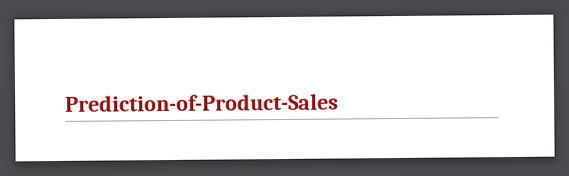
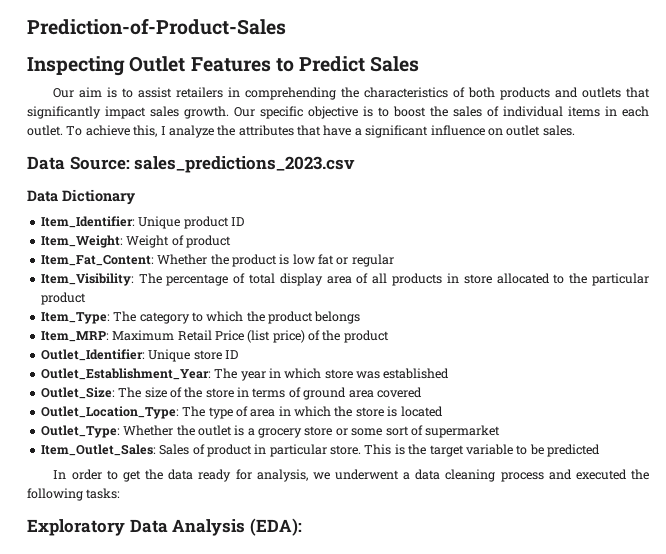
(339, 102) none -> [27,56,420,76] [53,87,651,100] [27,106,649,119] [27,125,575,138] [27,156,356,173] [27,189,135,205] [40,216,244,229] [40,235,231,248] [40,254,394,267] [40,273,650,286] [40,292,86,305] [40,311,361,324] [40,330,389,343] [40,349,238,362] [40,368,450,381] [40,387,422,400] [40,406,443,419] [40,425,501,438] [40,444,600,457] [53,469,650,482] [27,488,121,501] [27,518,302,536] // Inspecting Outlet Features to Predict Sales // Our aim is to assist retailers in comprehending the characteristics of both products and outlets that significantly impact sales growth. Our specific objective is to boost the sales of individual items in each outlet. To achieve this, I analyze the attributes that have a significant influence on outlet sales. // Data Source: sales_predictions_2023.csv // Data Dictionary // Item_Identifier: Unique product ID // Item_Weight: Weight of product // Item_Fat_Content: Whether the product is low fat or regular // Item_Visibility: The percentage of total display area of all products in store allocated to the particular product // Item_Type: The category to which the product belongs // Item_MRP: Maximum Retail Price (list price) of the product // Outlet_Identifier: Unique store ID // Outlet_Establishment_Year: The year in which store was established // Outlet_Size: The size of the store in terms of ground area covered // Outlet_Location_Type: The type of area in which the store is located // Outlet_Type: Whether the outlet is a grocery store or some sort of supermarket // Item_Outlet_Sales: Sales of product in particular store. This is the target variable to be predicted // In order to get the data ready for analysis, we underwent a data cleaning process and executed the following tasks: // Exploratory Data Analysis (EDA):

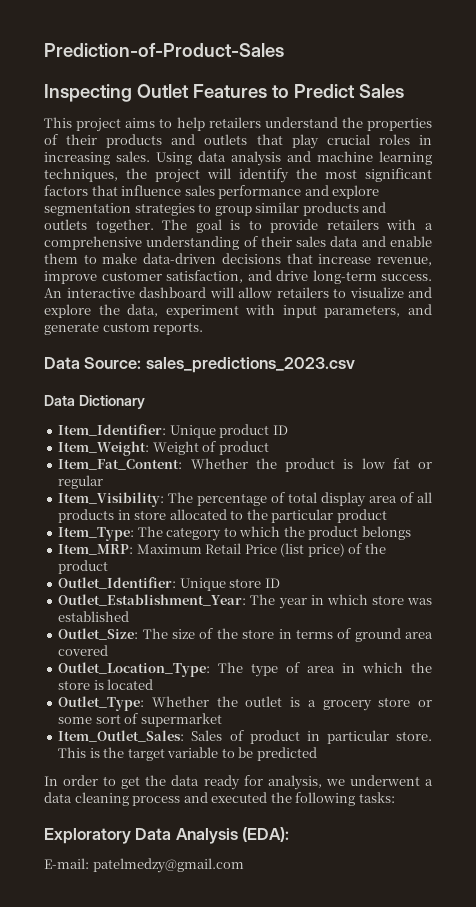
[53,87,651,100] [27,106,649,119] [27,125,575,138] Our aim is to assist retailers in comprehending the characteristics of both products and outlets that significantly impact sales growth. Our specific objective is to boost the sales of individual items in each outlet. To achieve this, I analyze the attributes that have a significant influence on outlet sales. -> [44,117,432,132] [44,134,432,149] [44,151,432,166] [44,168,432,183] [44,185,380,199] [44,202,387,216] [44,219,433,233] [44,236,432,250] [44,253,432,266] [44,270,432,284] [44,287,432,298] [44,304,432,318] [44,322,204,335] This project aims to help retailers understand the properties of their products and outlets that play crucial roles in increasing sales. Using data analysis and machine learning techniques, the project will identify the most significant factors that influence sales performance and explore segmentation strategies to group similar products and outlets together. The goal is to provide retailers with a comprehensive understanding of their sales data and enable them to make data-driven decisions that increase revenue, improve customer satisfaction, and drive long-term success. An interactive dashboard will allow retailers to visualize and explore the data, experiment with input parameters, and generate custom reports.
(302, 527) none -> [44,858,244,873] // E-mail: patelmedzy@gmail.com

